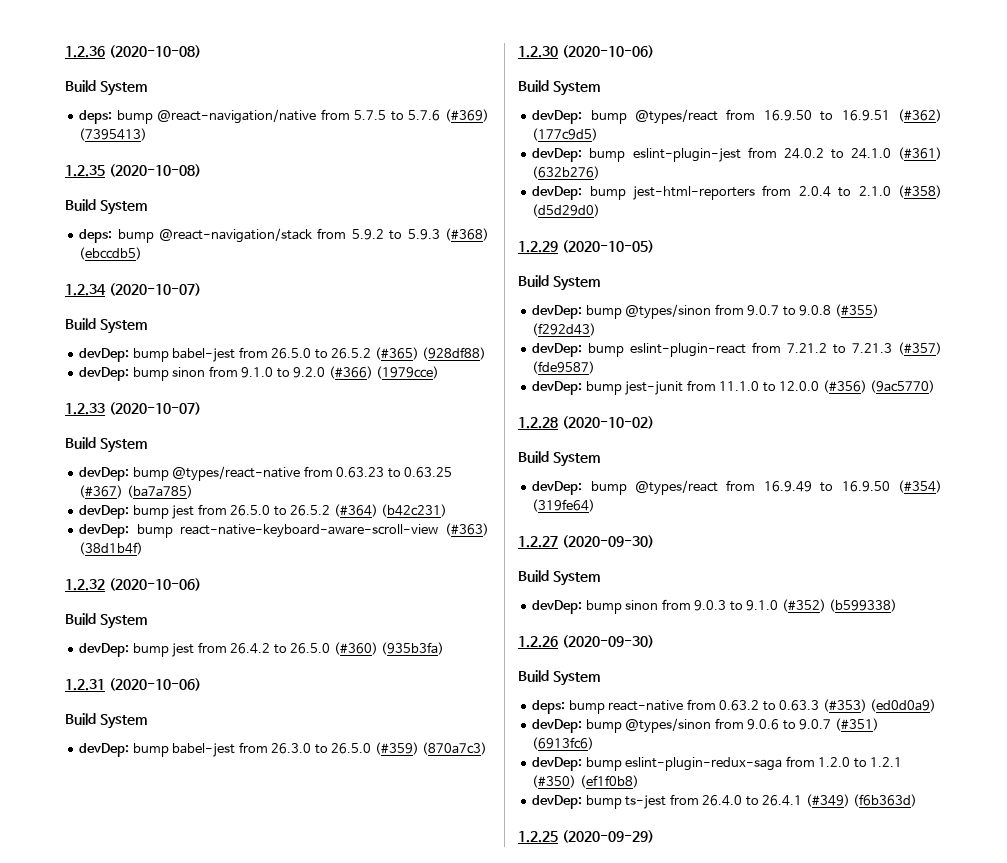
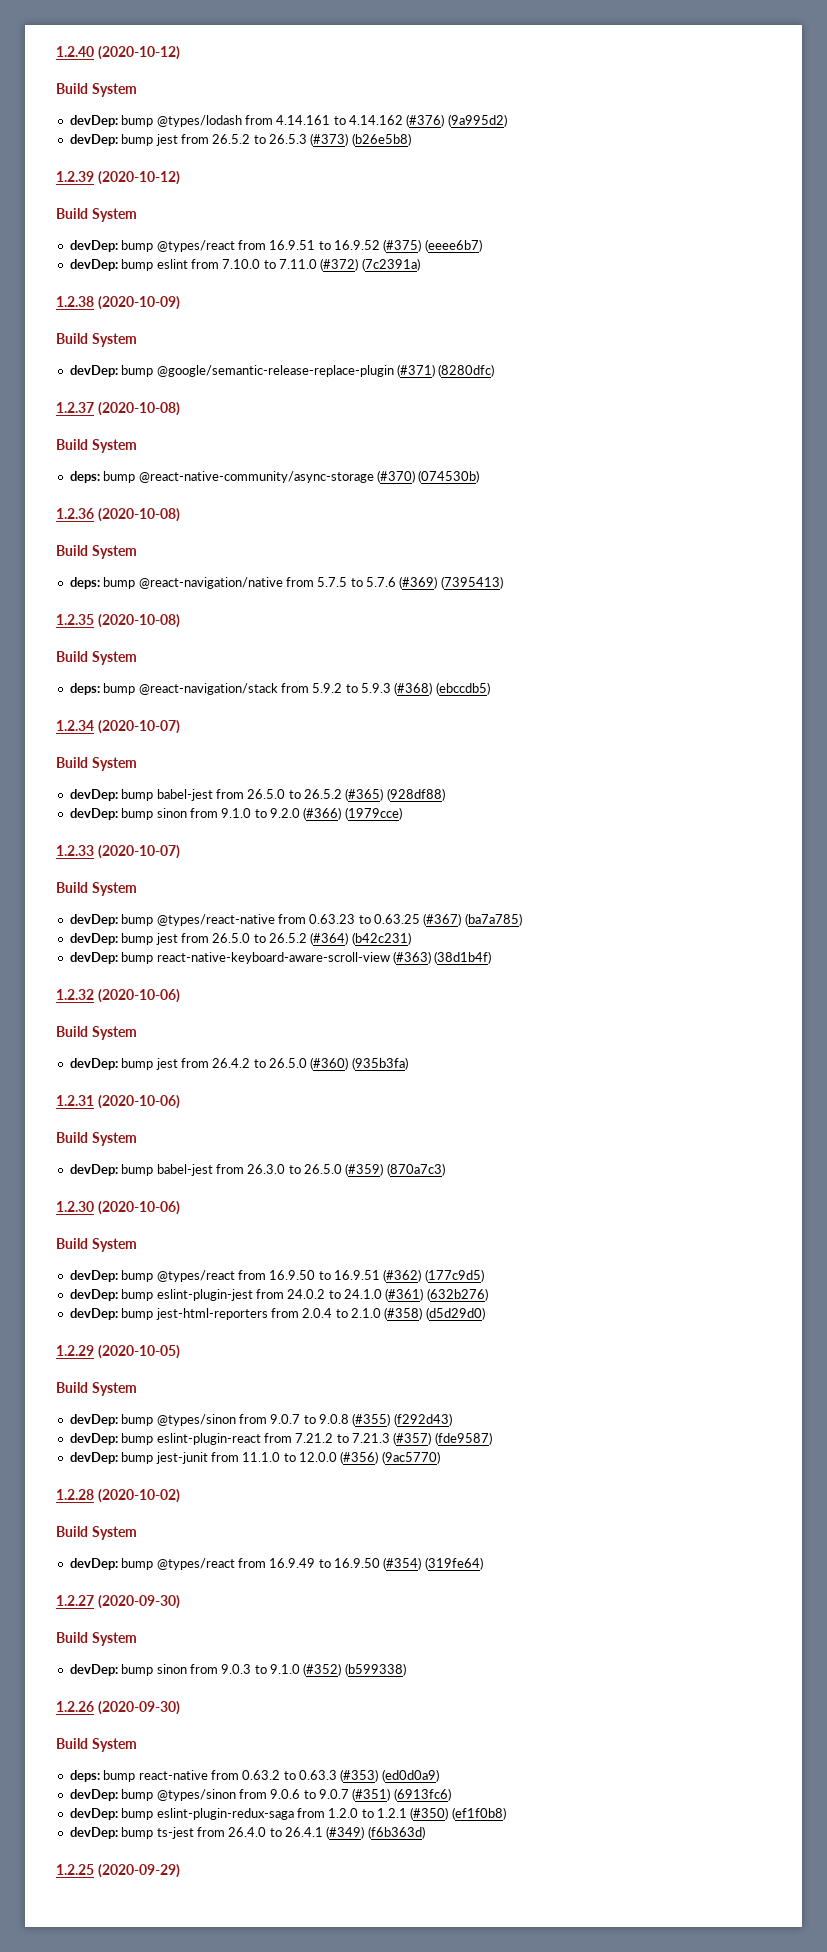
(65, 52) none -> [56,46,180,60] [56,83,137,97] [69,114,507,127] [69,133,411,146] [56,171,180,185] [56,208,137,222] [69,239,482,252] [69,258,420,271] [56,296,180,310] [56,333,137,347] [69,364,495,377] [56,402,180,416] [56,439,137,453] [69,470,480,483] 1.2.40 (2020-10-12) // Build System // devDep: bump @types/lodash from 4.14.161 to 4.14.162 (#376) (9a995d2) // devDep: bump jest from 26.5.2 to 26.5.3 (#373) (b26e5b8) // 1.2.39 (2020-10-12) // Build System // devDep: bump @types/react from 16.9.51 to 16.9.52 (#375) (eeee6b7) // devDep: bump eslint from 7.10.0 to 7.11.0 (#372) (7c2391a) // 1.2.38 (2020-10-09) // Build System // devDep: bump @google/semantic-release-replace-plugin (#371) (8280dfc) // 1.2.37 (2020-10-08) // Build System // deps: bump @react-native-community/async-storage (#370) (074530b) //

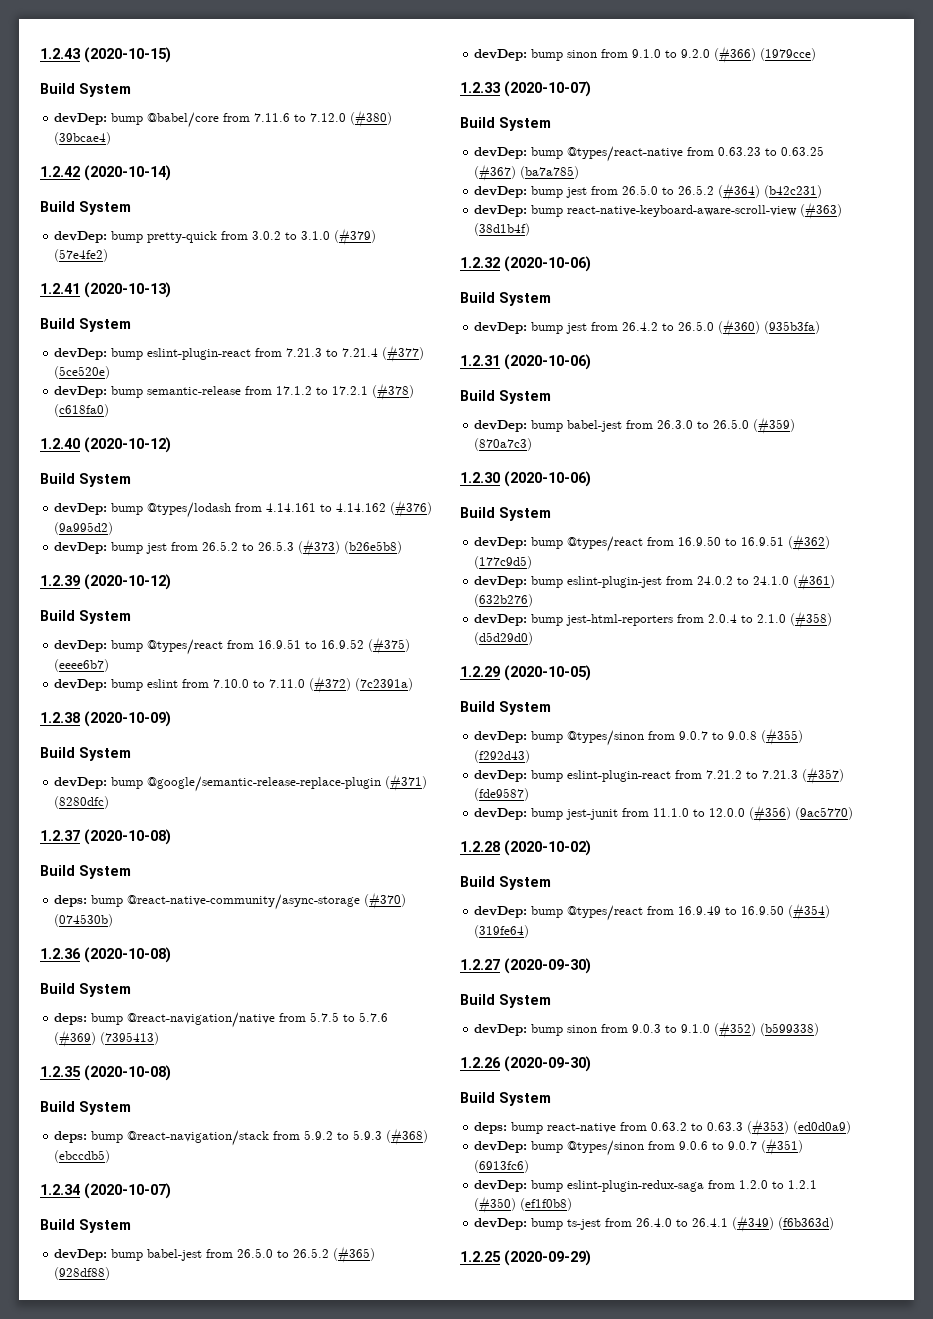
(56, 51) none -> [40,47,171,63] [40,83,131,97] [54,110,393,128] [54,132,112,145] [40,165,171,181] [40,201,131,215] [54,228,377,245] [54,249,109,262] [40,282,171,298] [40,318,131,332] [54,345,425,362] [54,366,111,379] [54,383,415,400] [54,404,110,417] 1.2.43 (2020-10-15) // Build System // devDep: bump @babel/core from 7.11.6 to 7.12.0 (#380) (39bcae4) // 1.2.42 (2020-10-14) // Build System // devDep: bump pretty-quick from 3.0.2 to 3.1.0 (#379) (57e4fe2) // 1.2.41 (2020-10-13) // Build System // devDep: bump eslint-plugin-react from 7.21.3 to 7.21.4 (#377) (5ce520e) // devDep: bump semantic-release from 17.1.2 to 17.2.1 (#378) (c618fa0) //

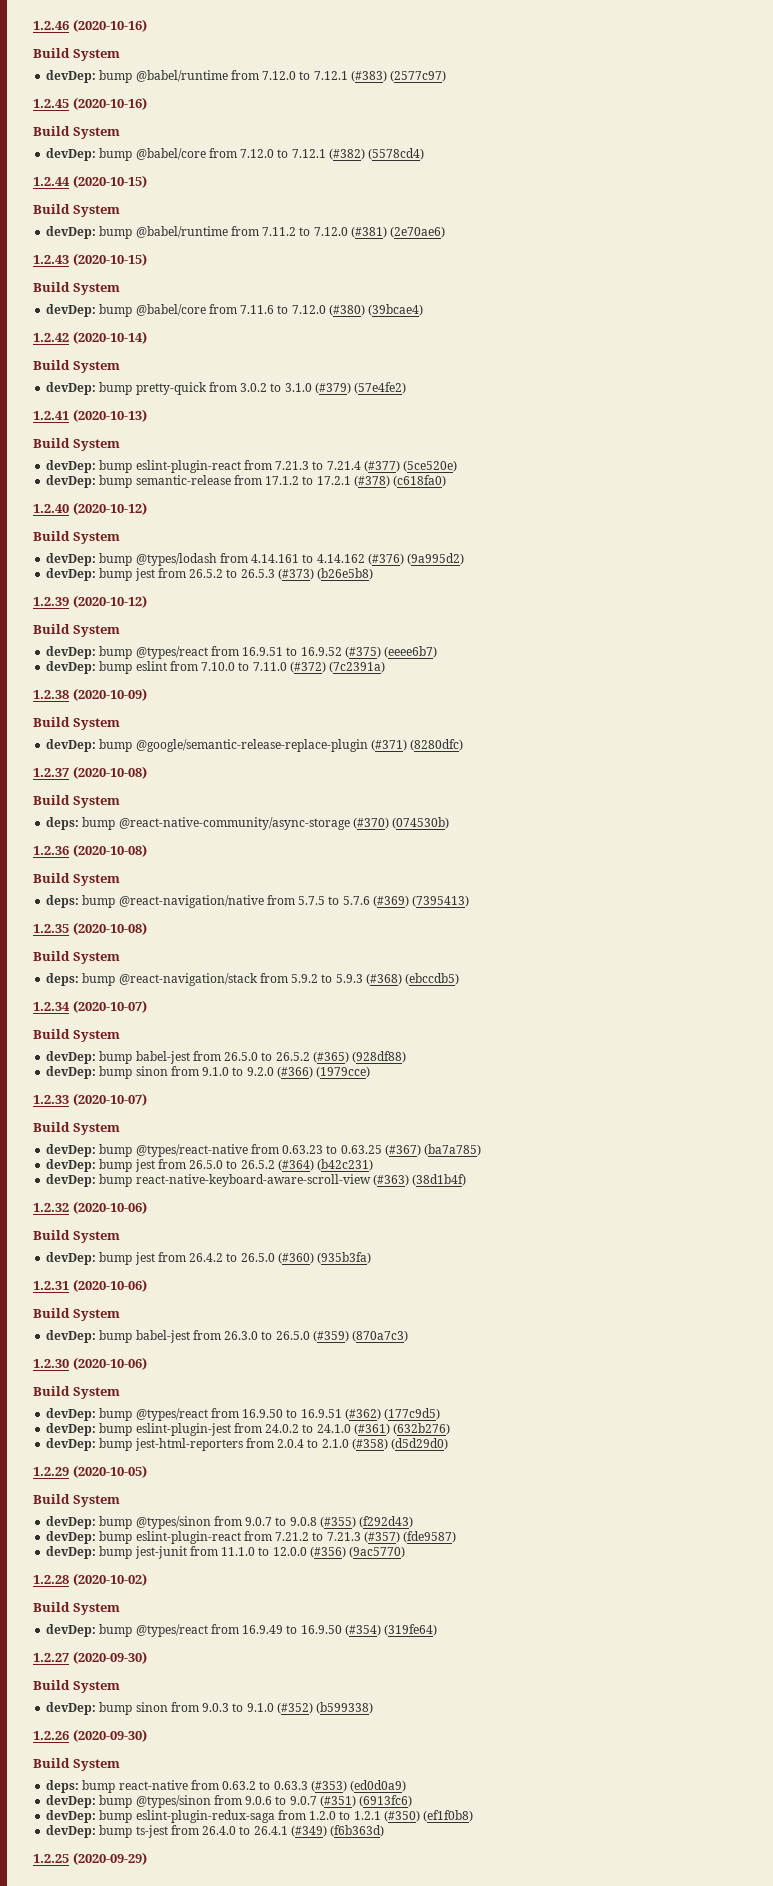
(40, 53) none -> [33,19,147,32] [33,48,120,61] [46,70,447,83] [33,97,147,110] [33,126,120,139] [46,148,425,161] [33,175,147,188] [33,204,120,217] [46,226,446,239] 1.2.46 (2020-10-16) // Build System // devDep: bump @babel/runtime from 7.12.0 to 7.12.1 (#383) (2577c97) // 1.2.45 (2020-10-16) // Build System // devDep: bump @babel/core from 7.12.0 to 7.12.1 (#382) (5578cd4) // 1.2.44 (2020-10-15) // Build System // devDep: bump @babel/runtime from 7.11.2 to 7.12.0 (#381) (2e70ae6) //

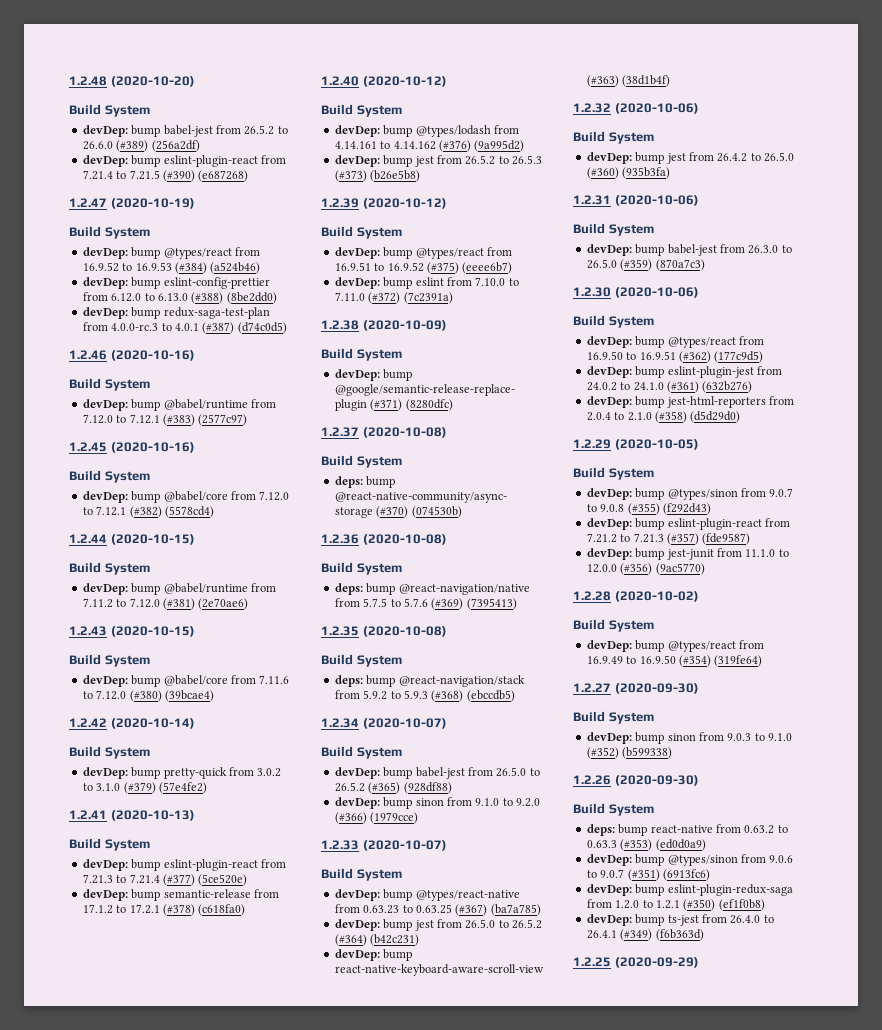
(33, 25) none -> [69,76,195,87] [69,104,150,117] [82,125,288,137] [82,140,200,152] [82,155,286,167] [82,170,249,182] [69,198,195,209] [69,226,150,239] [82,247,260,259] [82,262,261,274] [82,277,270,289] [82,292,277,304] [82,307,270,319] [82,322,287,334] 1.2.48 (2020-10-20) // Build System // devDep: bump babel-jest from 26.5.2 to 26.6.0 (#389) (256a2df) // devDep: bump eslint-plugin-react from 7.21.4 to 7.21.5 (#390) (e687268) // 1.2.47 (2020-10-19) // Build System // devDep: bump @types/react from 16.9.52 to 16.9.53 (#384) (a524b46) // devDep: bump eslint-config-prettier from 6.12.0 to 6.13.0 (#388) (8be2dd0) // devDep: bump redux-saga-test-plan from 4.0.0-rc.3 to 4.0.1 (#387) (d74c0d5) //

